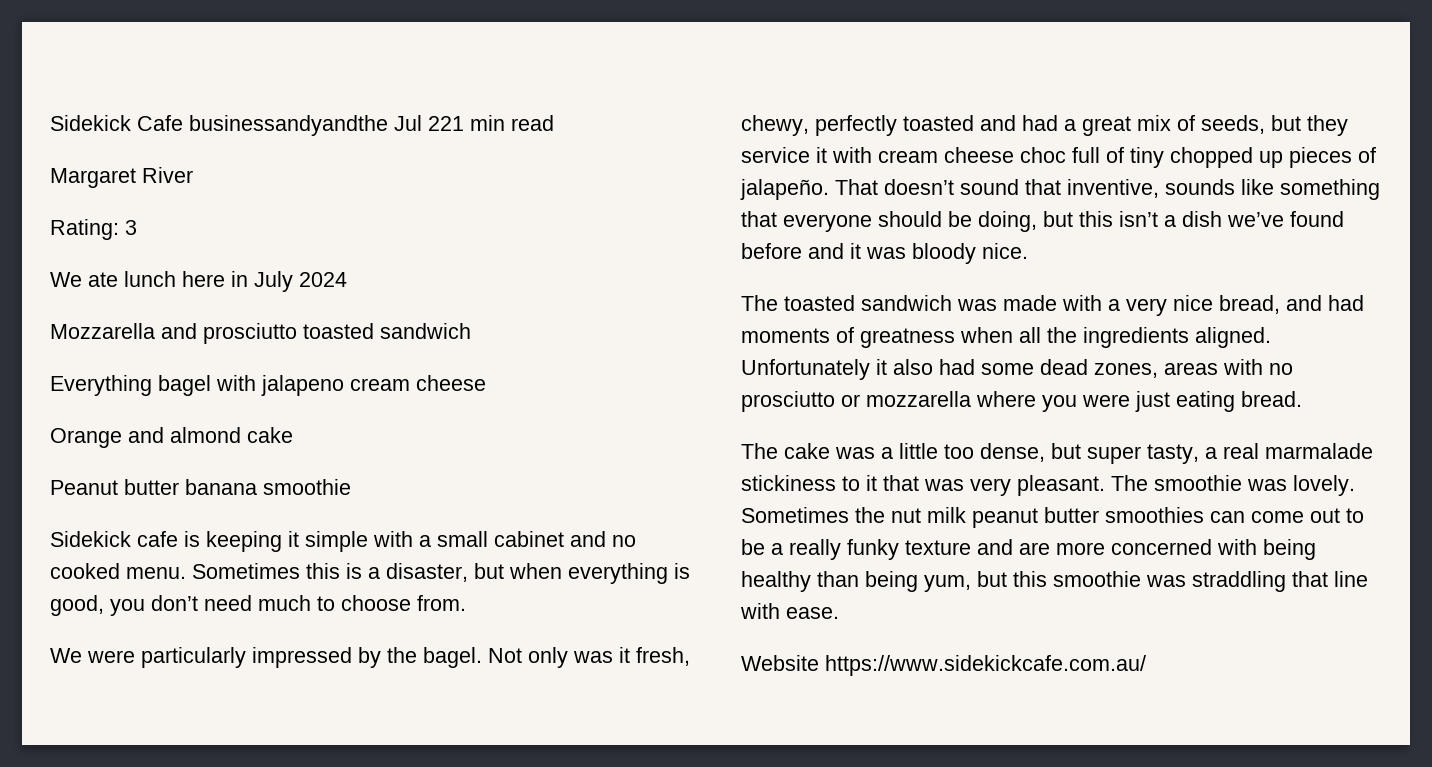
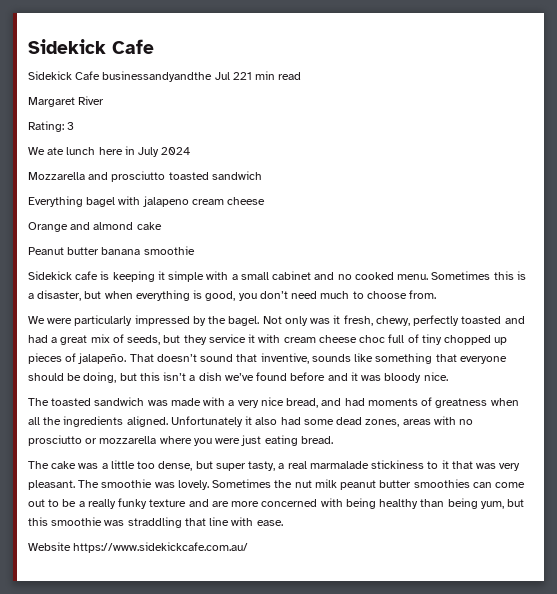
[50,115,183,131] Sidekick Cafe -> [28,39,154,54] [28,71,101,80] Sidekick Cafe // Sidekick Cafe

